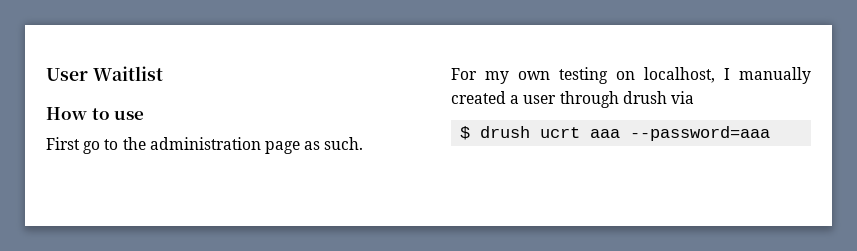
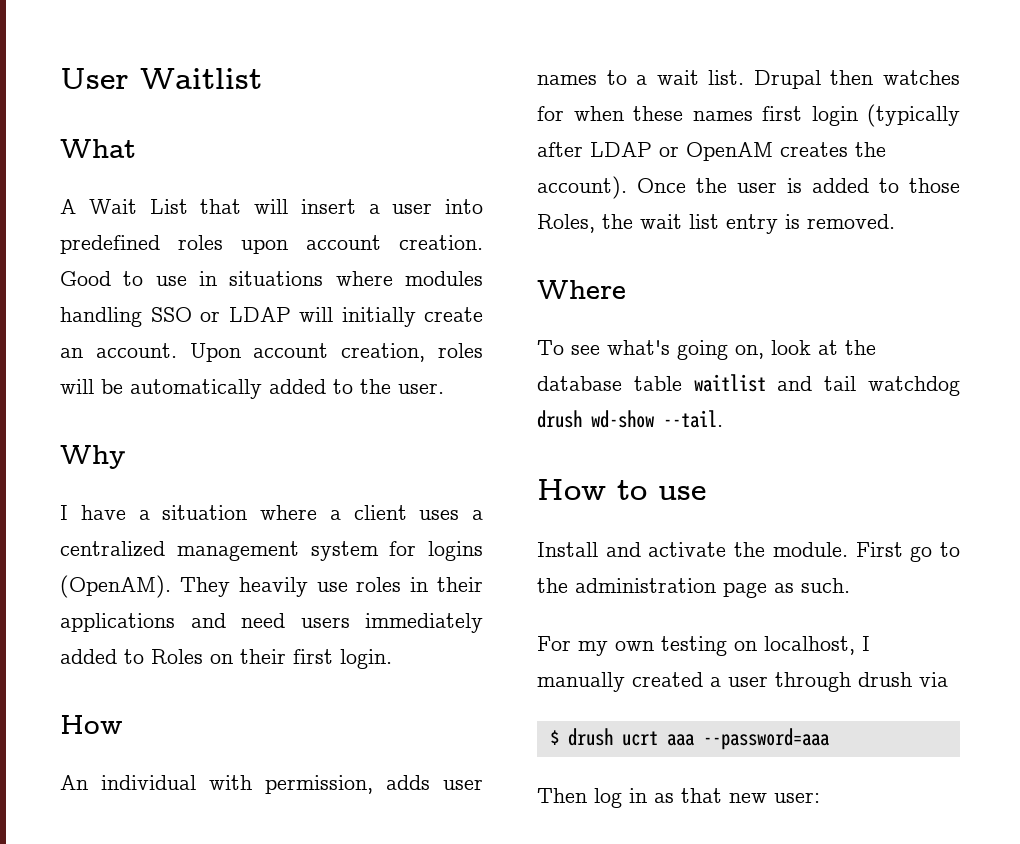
[46,107,145,120] How to use // -> [60,139,136,158] [60,199,483,214] [60,235,483,254] [60,271,483,286] [60,307,483,327] [60,343,483,362] [60,379,444,399] [60,445,126,469] [60,505,483,520] [60,541,483,561] [60,575,483,598] [60,613,483,633] [60,649,392,669] [60,715,123,734] [60,775,483,794] [537,70,960,89] [537,104,960,127] [537,142,886,161] [537,176,960,199] [537,214,895,234] [537,280,626,299] [537,340,876,360] [537,374,960,396] [537,410,723,428] [537,479,706,500] [537,542,848,557] What // A Wait List that will insert a user into predefined roles upon account creation. Good to use in situations where modules handling SSO or LDAP will initially create an account. Upon account creation, roles will be automatically added to the user. // Why // I have a situation where a client uses a centralized management system for logins (OpenAM). They heavily use roles in their applications and need users immediately added to Roles on their first login. // How // An individual with permission, adds user names to a wait list. Drupal then watches for when these names first login (typically after LDAP or OpenAM creates the account). Once the user is added to those Roles, the wait list entry is removed. // Where // To see what's going on, look at the database table waitlist and tail watchdog drush wd-show --tail. // How to use // Install and activate the module.
(771, 133) none -> [537,788,820,808] // Then log in as that new user:

